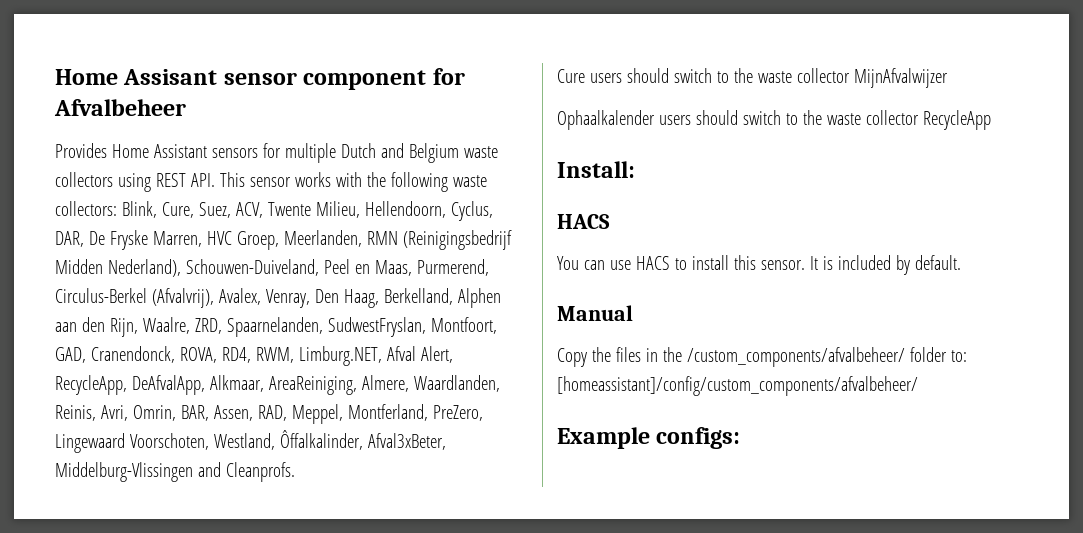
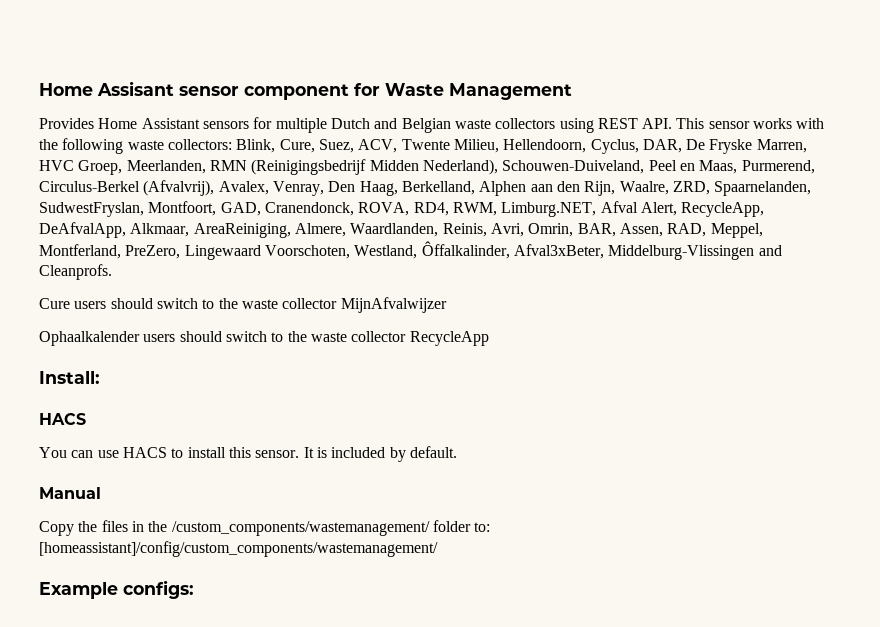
[54,99,186,116] Afvalbeheer -> [385,83,572,100] Waste Management
[408,143,459,163] Belgium -> [401,118,451,133] Belgian
[686,347,905,367] /custom_components/afvalbeheer/ -> [171,521,430,536] /custom_components/wastemanagement/
[557,376,918,396] [homeassistant]/config/custom_components/afvalbeheer/ -> [39,541,438,557] [homeassistant]/config/custom_components/wastemanagement/

